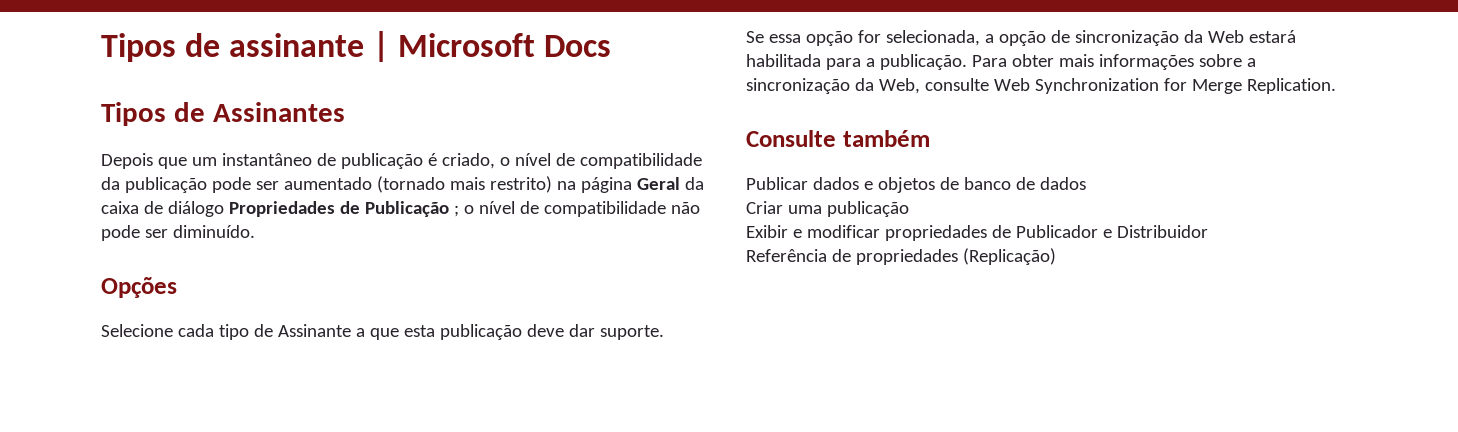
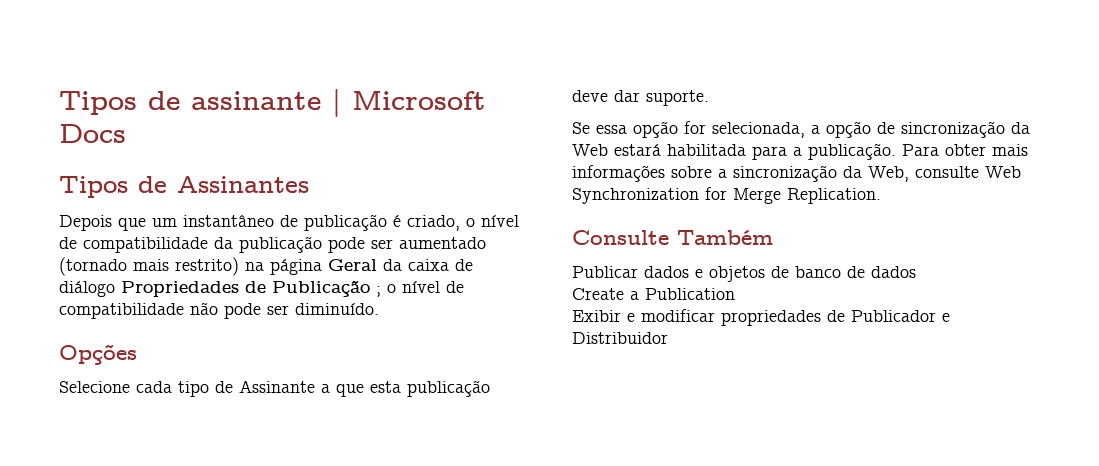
[842,130,930,147] também -> [677,230,773,245] Também
[746,201,909,217] Criar uma publicação -> [572,288,735,300] Create a Publication
[746,248,1056,265] // Referência de propriedades (Replicação) -> (668, 338) none

